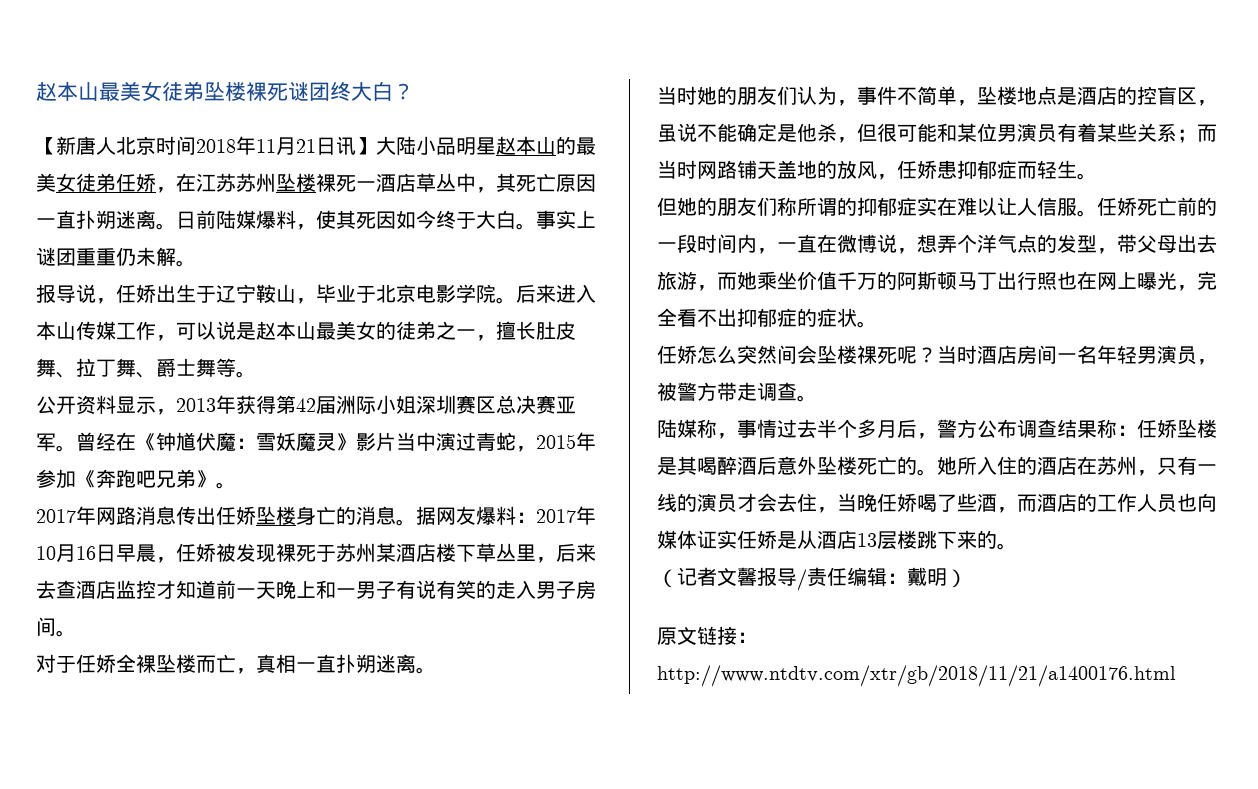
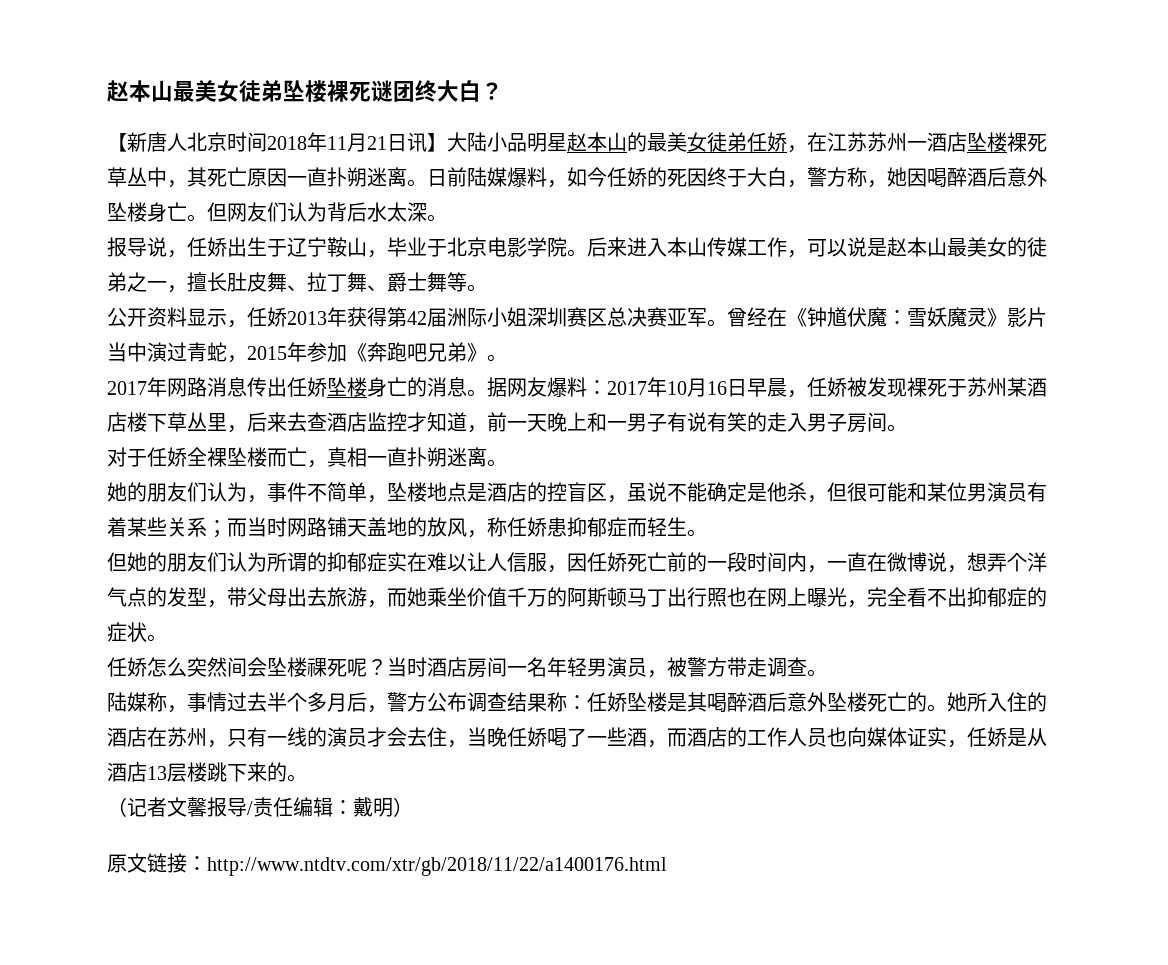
[276,173,416,192] 坠楼裸死一酒店 -> [907,132,1047,152] 一酒店坠楼裸死
[316,210,596,230] [36,247,176,266] 使其死因如今终于大白。事实上谜团重重仍未解 -> [567,167,1047,188] [107,202,427,222] 如今任娇的死因终于大白，警方称，她因喝醉酒后意外坠楼身亡。但网友们认为背后水太深
(176, 412) none -> [247,307,287,327] 任娇
(216, 589) none -> [467,425,487,433] ，
[657,86,697,105] 当时 -> (507, 463) none
(897, 177) none -> [487,517,507,537] 称
[777,197,797,216] 称 -> [227,552,267,572] 认为
[1077,210,1097,217] 。 -> [547,553,587,573] ，因
(957, 503) none -> [587,736,607,745] 一
(737, 539) none -> [947,740,967,748] ，
[657,665,1176,687] http://www.ntdtv.com/xtr/gb/2018/11/21/a1400176.html -> [207,857,667,876] http://www.ntdtv.com/xtr/gb/2018/11/22/a1400176.html

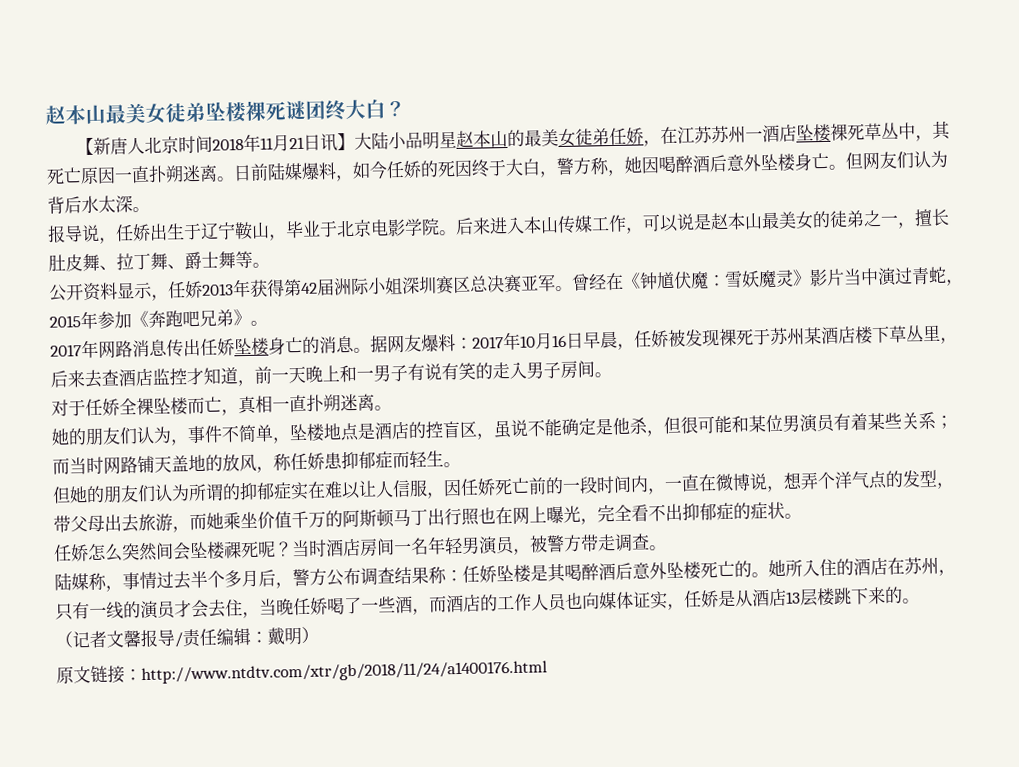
[207,857,667,876] http://www.ntdtv.com/xtr/gb/2018/11/22/a1400176.html -> [141,660,548,685] http://www.ntdtv.com/xtr/gb/2018/11/24/a1400176.html

